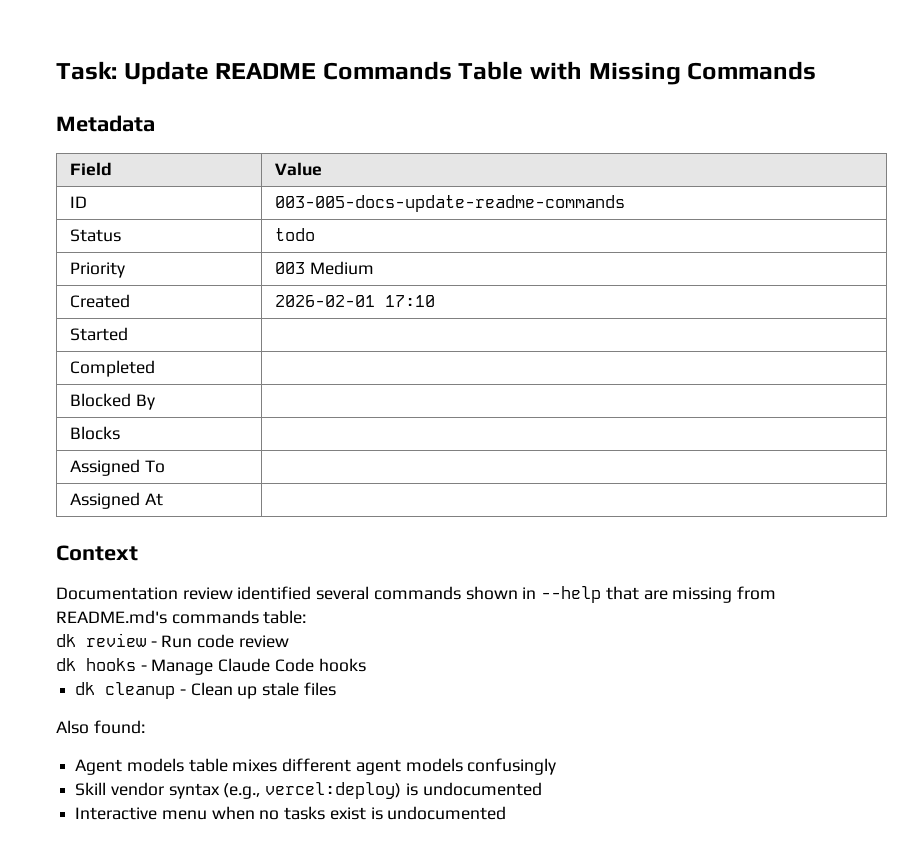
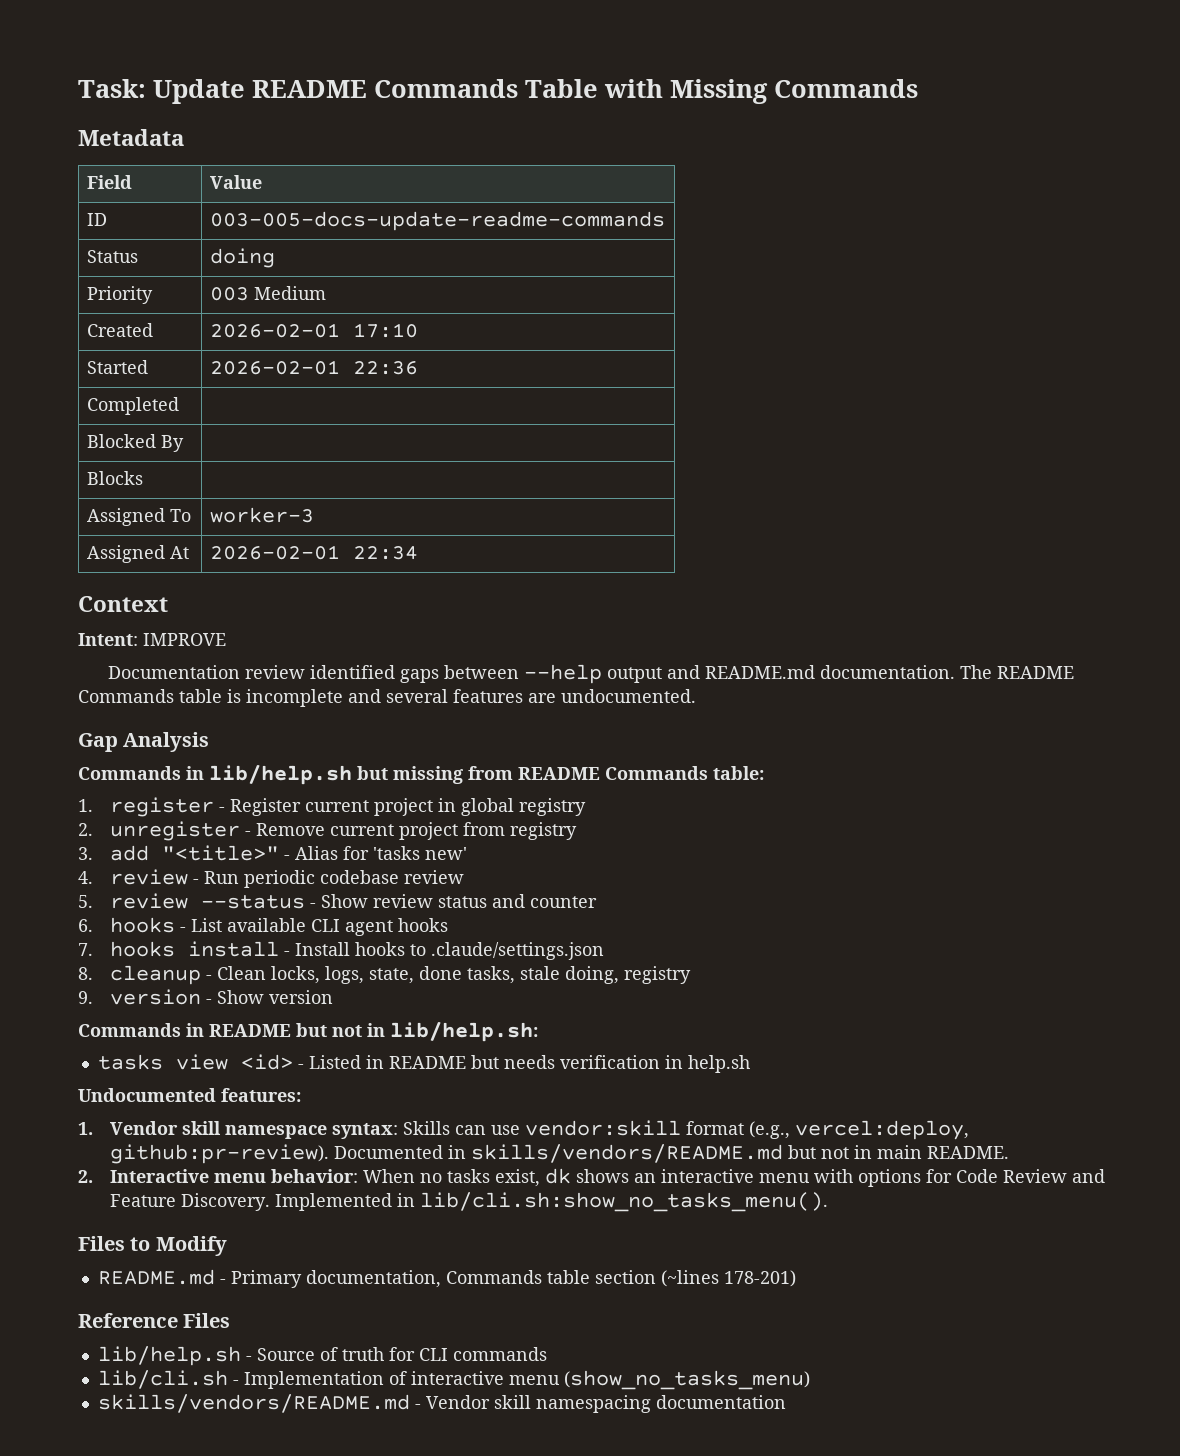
[274,228,315,241] todo -> [209,248,275,268] doing
(128, 334) none -> [209,360,418,375] 2026-02-01 22:36
(165, 466) none -> [209,507,314,523] worker-3
(163, 499) none -> [209,545,418,560] 2026-02-01 22:34
(138, 553) none -> [78,633,226,646] // Intent: IMPROVE
[316,586,776,603] [56,610,307,624] [56,634,76,647] several commands shown in --help that are missing from README.md's commands table: // dk -> [400,664,1075,684] [78,689,696,707] [78,732,210,752] [78,764,764,785] [78,797,587,817] [78,821,578,841] [78,845,468,861] [78,871,93,884] gaps between --help output and README.md documentation. The README Commands table is incomplete and several features are undocumented. // Gap Analysis // Commands in lib/help.sh but missing from README Commands table: // 1. register - Register current project in global registry // 2. unregister - Remove current project from registry // 3. add "<title>" - Alias for 'tasks new' // 4.
[197,634,235,648] code -> [244,870,400,888] periodic codebase
[56,658,366,675] [75,682,336,699] [56,720,145,734] [75,758,557,775] [75,782,542,799] [75,806,507,820] dk hooks - Manage Claude Code hooks // dk cleanup - Clean up stale files // Also found: // Agent models table mixes different agent models confusingly // Skill vendor syntax (e.g., vercel:deploy) is undocumented // Interactive menu when no tasks exist is undocumented -> [78,893,598,909] [78,917,449,936] [78,941,605,960] [78,965,692,985] [78,989,334,1005] [78,1021,538,1042] [97,1054,750,1073] [78,1088,301,1102] [78,1120,970,1140] [110,1144,1010,1164] [78,1168,1106,1187] [110,1192,829,1212] [78,1236,227,1256] [97,1269,796,1288] [78,1313,231,1328] [97,1346,547,1366] [97,1370,810,1390] [97,1394,786,1413] 5. review --status - Show review status and counter // 6. hooks - List available CLI agent hooks // 7. hooks install - Install hooks to .claude/settings.json // 8. cleanup - Clean locks, logs, state, done tasks, stale doing, registry // 9. version - Show version // Commands in README but not in lib/help.sh: // tasks view <id> - Listed in README but needs verification in help.sh // Undocumented features: // 1. Vendor skill namespace syntax: Skills can use vendor:skill format (e.g., vercel:deploy, github:pr-review). Documented in skills/vendors/README.md but not in main README. // 2. Interactive menu behavior: When no tasks exist, dk shows an interactive menu with options for Code Review and Feature Discovery. Implemented in lib/cli.sh:show_no_tasks_menu(). // Files to Modify // README.md - Primary documentation, Commands table section (~lines 178-201) // Reference Files // lib/help.sh - Source of truth for CLI commands // lib/cli.sh - Implementation of interactive menu (show_no_tasks_menu) // skills/vendors/README.md - Vendor skill namespacing documentation

